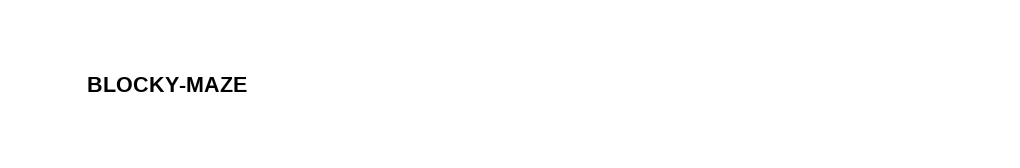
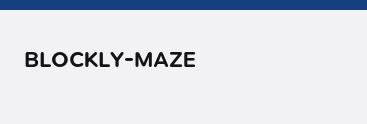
[87,77,247,92] BLOCKY-MAZE -> [24,51,196,68] BLOCKLY-MAZE

